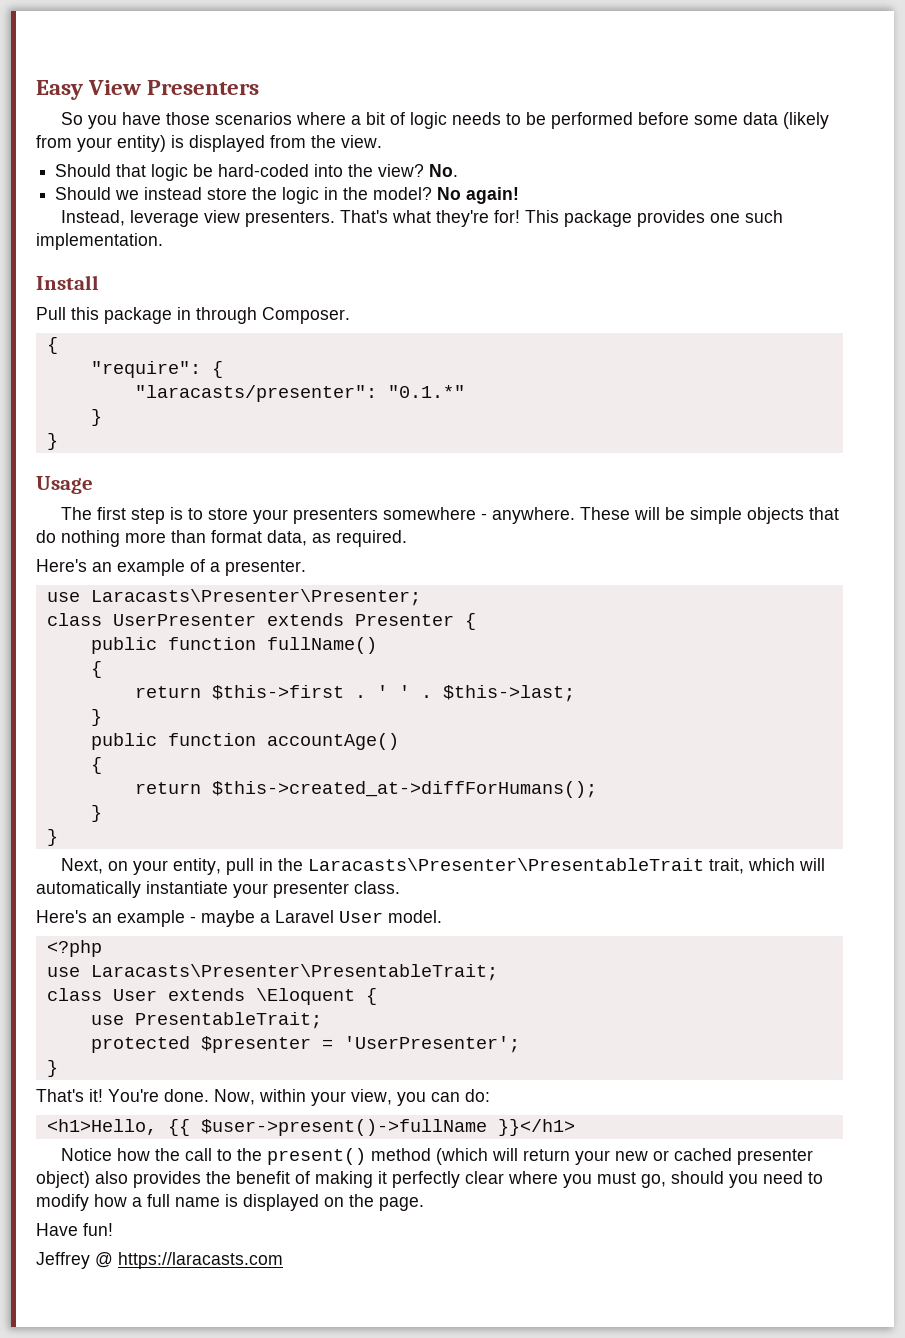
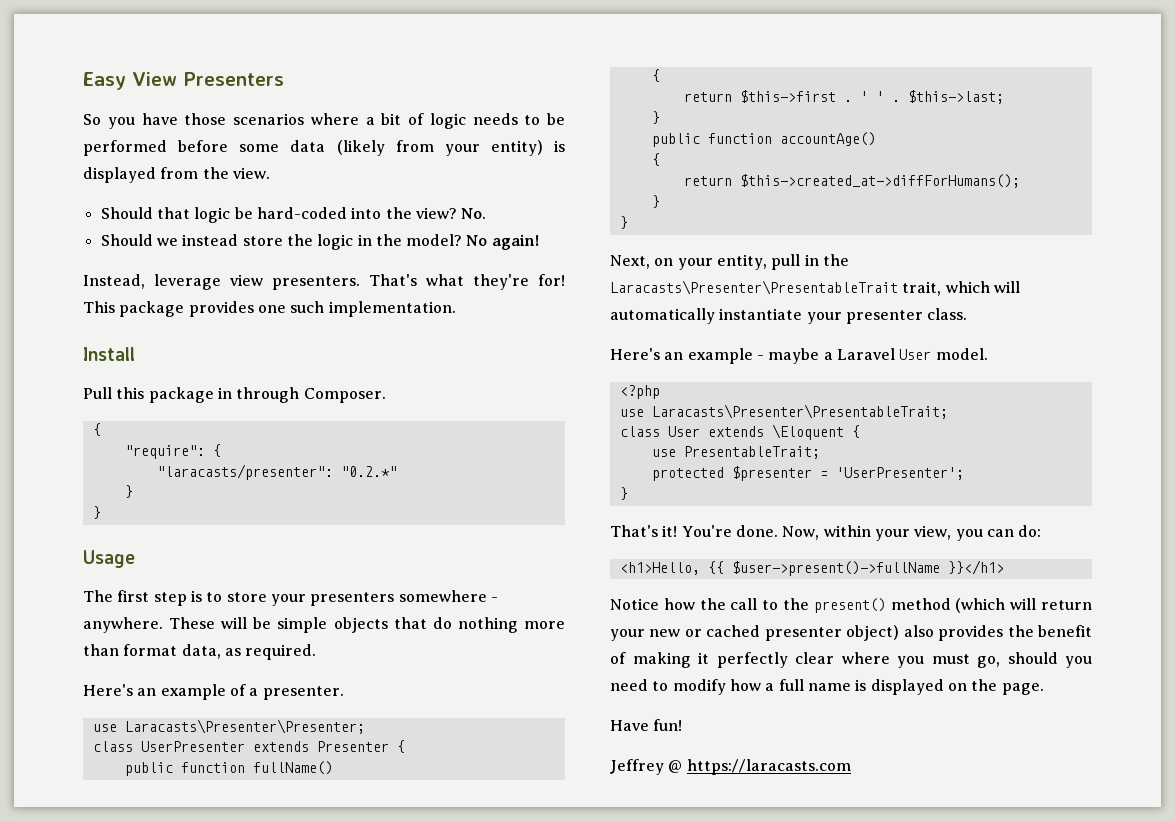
[387,385,465,398] "0.1.*" -> [340,466,397,477] "0.2.*"

